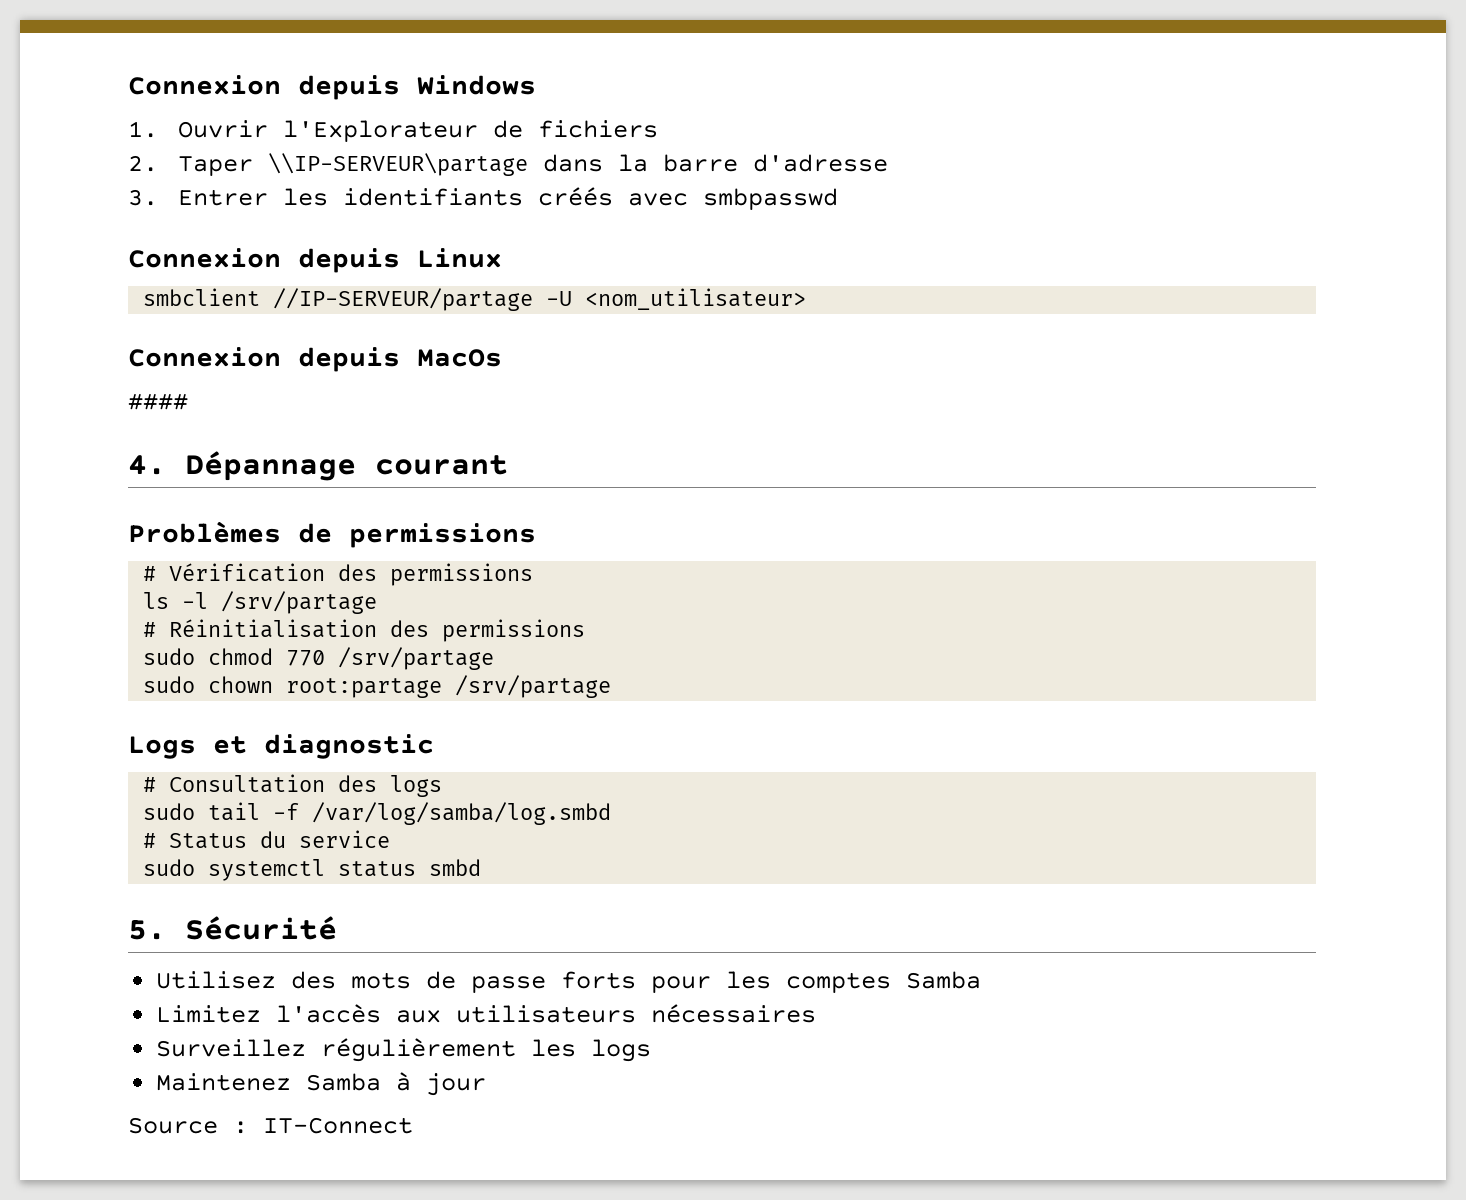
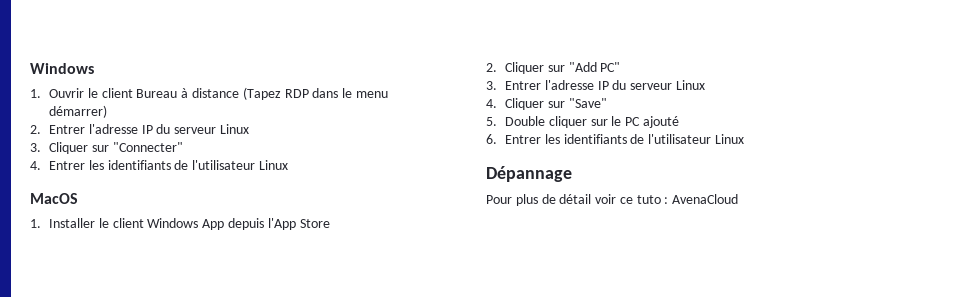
[128,75,400,100] Connexion depuis -> (30, 68) none
[283,120,659,142] [128,153,889,176] [128,187,839,210] [128,248,502,273] [143,288,807,311] [128,347,502,372] [128,393,188,410] [128,451,508,481] [128,521,536,548] [143,563,534,586] [143,591,378,614] [143,619,586,642] [143,647,495,670] [143,675,612,698] [128,734,434,759] [143,774,443,797] [143,802,612,825] [143,830,391,849] [143,859,482,881] [128,916,337,940] [156,971,982,993] [156,1004,817,1023] [156,1038,652,1062] [156,1072,487,1096] [128,1117,413,1134] l'Explorateur de fichiers // 2. Taper \\IP-SERVEUR\partage dans la barre d'adresse // 3. Entrer les identifiants créés avec smbpasswd // Connexion depuis Linux // smbclient //IP-SERVEUR/partage -U <nom_utilisateur> // Connexion depuis MacOs // #### // 4. Dépannage courant // Problèmes de permissions // # Vérification des permissions // ls -l /srv/partage // # Réinitialisation des permissions // sudo chmod 770 /srv/partage // sudo chown root:partage /srv/partage // Logs et diagnostic // # Consultation des logs // sudo tail -f /var/log/samba/log.smbd // # Status du service // sudo systemctl status smbd // 5. Sécurité // Utilisez des mots de passe forts pour les comptes Samba // Limitez l'accès aux utilisateurs nécessaires // Surveillez régulièrement les logs // Maintenez Samba à jour // Source : IT-Connect -> [87,87,388,100] [49,105,108,118] [30,124,250,134] [30,142,183,154] [30,160,289,170] [30,193,78,204] [30,218,330,230] [486,62,621,74] [486,80,706,90] [486,98,607,110] [486,116,680,128] [486,134,745,144] [486,166,572,182] [486,194,739,206] le client Bureau à distance (Tapez RDP dans le menu démarrer) // 2. Entrer l'adresse IP du serveur Linux // 3. Cliquer sur "Connecter" // 4. Entrer les identifiants de l'utilisateur Linux // MacOS // 1. Installer le client Windows App depuis l'App Store // 2. Cliquer sur "Add PC" // 3. Entrer l'adresse IP du serveur Linux // 4. Cliquer sur "Save" // 5. Double cliquer sur le PC ajouté // 6. Entrer les identifiants de l'utilisateur Linux // Dépannage // Pour plus de détail voir ce tuto : AvenaCloud

